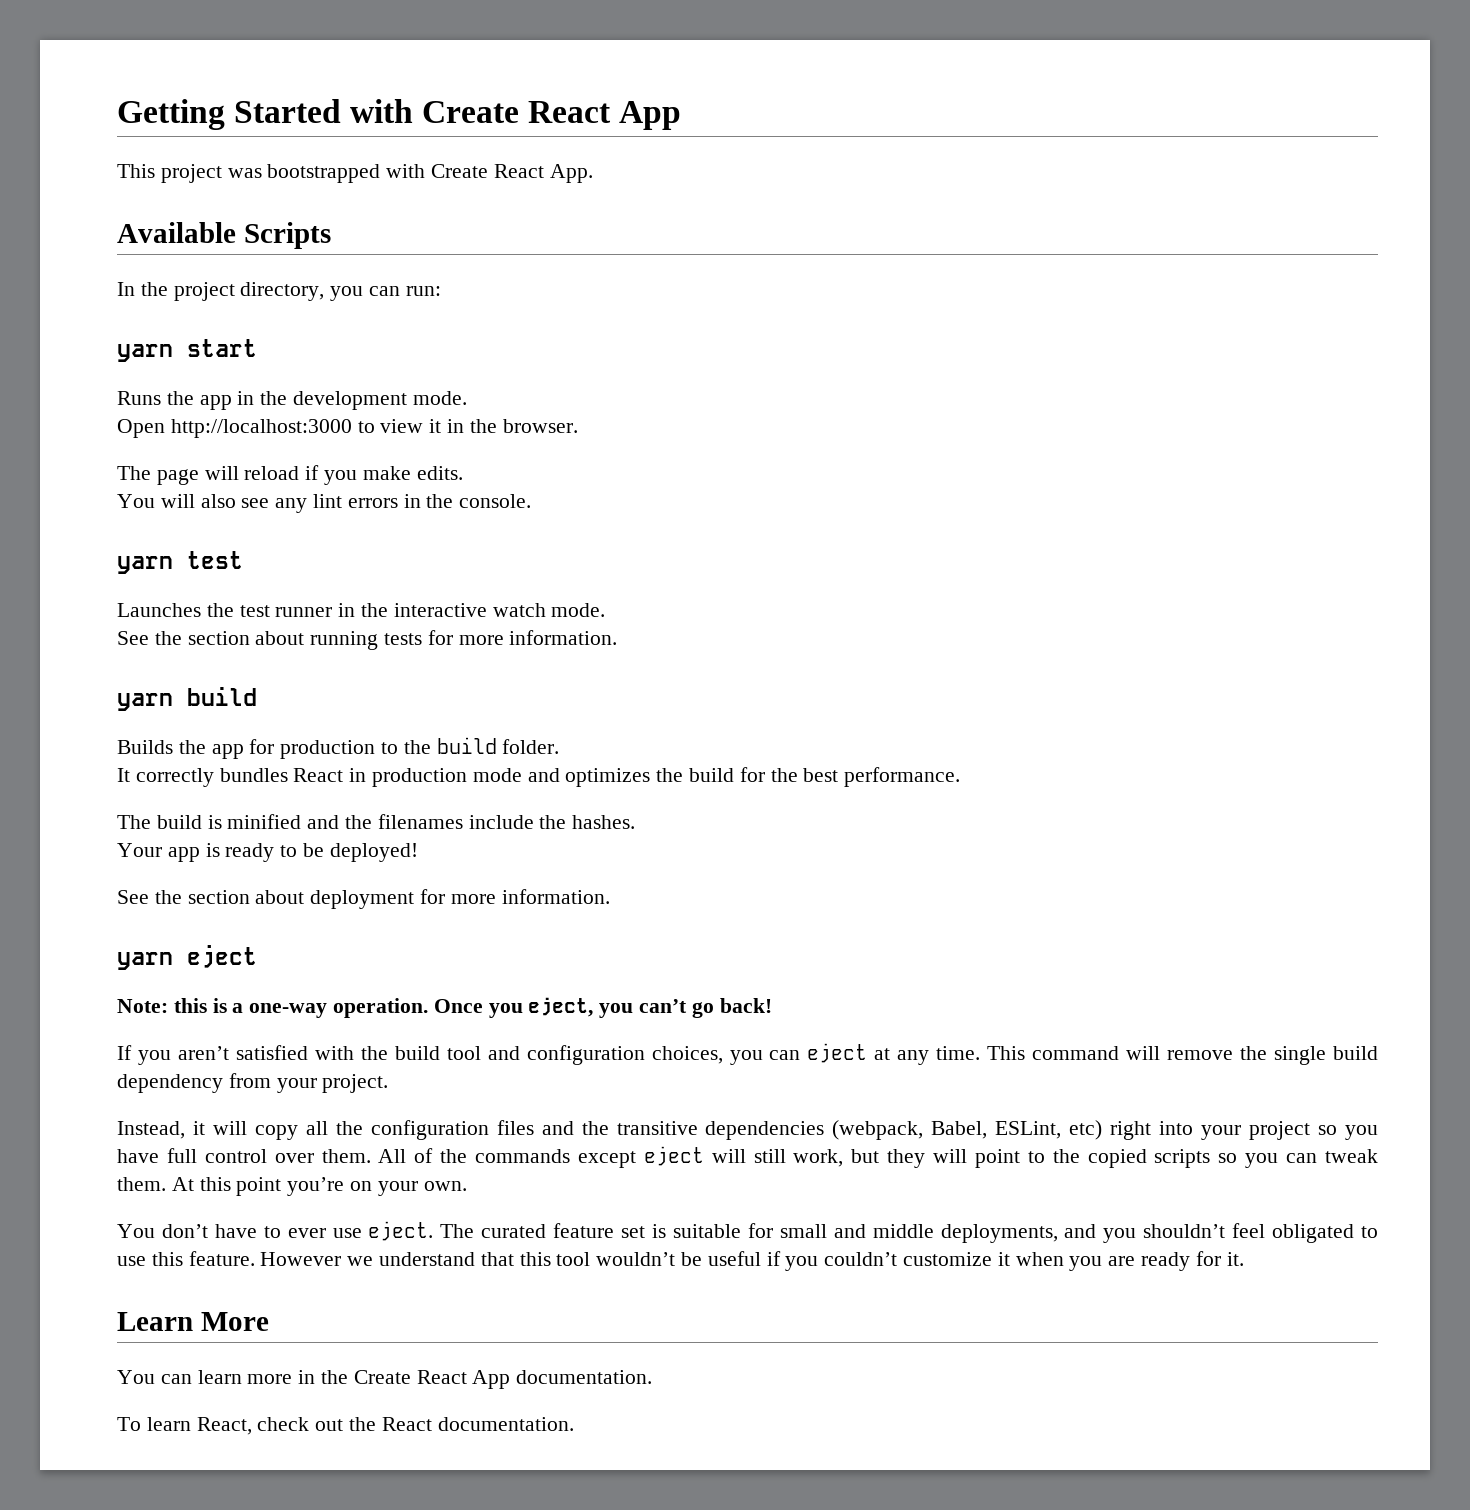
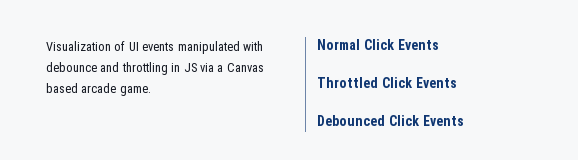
[117,99,682,130] [117,164,593,183] [117,222,331,249] [117,282,441,301] [117,339,257,362] [117,391,467,410] [117,419,578,438] [117,465,463,485] [117,494,532,513] [117,551,243,574] [117,603,606,617] [117,630,618,650] [117,687,257,711] [117,737,560,759] [117,767,961,787] [117,814,636,829] [117,843,418,862] [117,889,610,909] [117,945,257,970] [117,997,772,1018] [117,1043,1378,1065] [117,1073,389,1093] [117,1120,1379,1140] [117,1146,1379,1168] [117,1177,467,1196] [117,1221,1378,1243] [117,1251,1244,1271] [117,1312,269,1331] [117,1370,653,1389] [117,1417,574,1435] Getting Started with Create React App // This project was bootstrapped with Create React App. // Available Scripts // In the project directory, you can run: // yarn start // Runs the app in the development mode. // Open http://localhost:3000 to view it in the browser. // The page will reload if you make edits. // You will also see any lint errors in the console. // yarn test // Launches the test runner in the interactive watch mode. // See the section about running tests for more information. // yarn build // Builds the app for production to the build folder. // It correctly bundles React in production mode and optimizes the build for the best performance. // The build is minified and the filenames include the hashes. // Your app is ready to be deployed! // See the section about deployment for more information. // yarn eject // Note: this is a one-way operation. Once you eject, you can’t go back! // If you aren’t satisfied with the build tool and configuration choices, you can eject at any time. This command will remove the single build dependency from your project. // Instead, it will copy all the configuration files and the transitive dependencies (webpack, Babel, ESLint, etc) right into your project so you have full control over them. All of the commands except eject will still work, but they will point to the copied scripts so you can tweak them. At this point you’re on your own. // You don’t have to ever use eject. The curated feature set is suitable for small and middle deployments, and you shouldn’t feel obligated to use this feature. However we understand that this tool wouldn’t be useful if you couldn’t customize it when you are ready for it. // Learn More // You can learn more in the Create React App documentation. // To learn React, check out the React documentation. -> [46,41,263,54] [46,62,264,75] [46,83,151,96] [317,39,439,50] [317,77,457,88] [317,115,464,126] Visualization of UI events manipulated with debounce and throttling in JS via a Canvas based arcade game. // Normal Click Events // Throttled Click Events // Debounced Click Events

